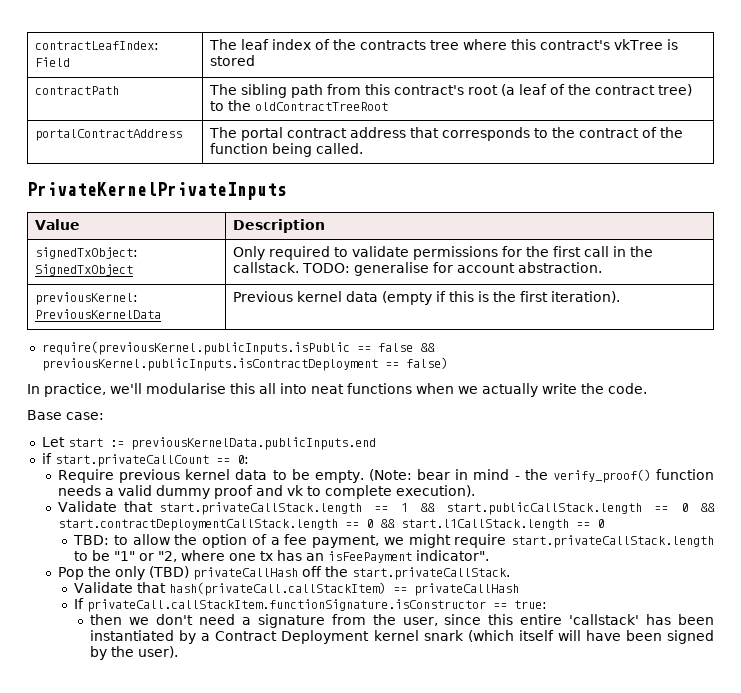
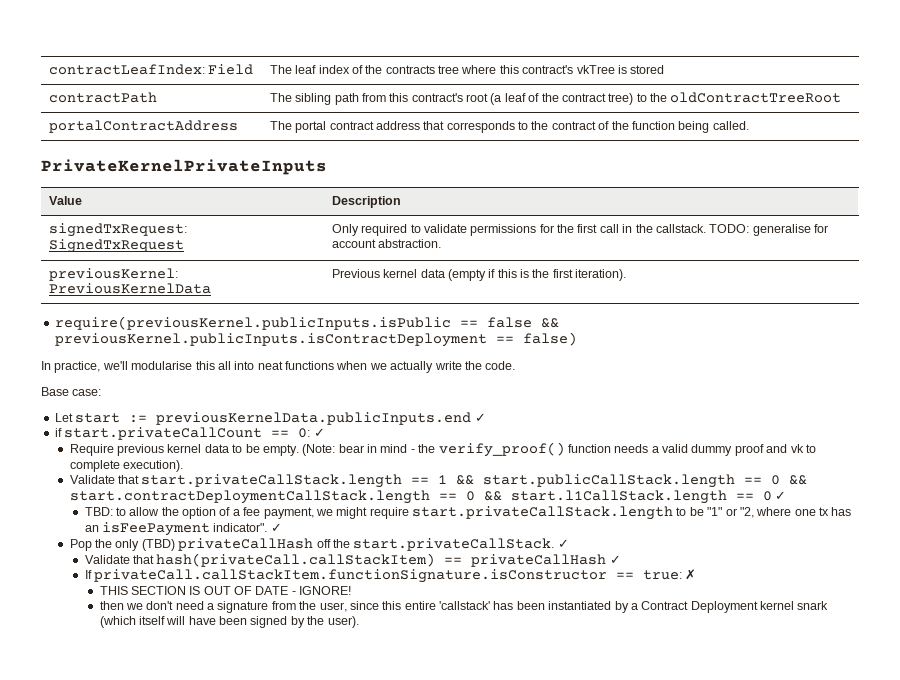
[35,247,139,259] [35,264,134,276] signedTxObject: SignedTxObject -> [48,223,187,237] [48,239,184,253] signedTxRequest: SignedTxRequest
(376, 443) none -> [474,413,486,422] ✓
(249, 459) none -> [313,428,325,437] ✓
(604, 523) none -> [775,491,787,500] ✓
(490, 555) none -> [270,523,282,532] ✓
(510, 573) none -> [557,539,569,548] ✓
(520, 589) none -> [609,555,621,564] ✓
(548, 604) none -> [685,569,697,580] [99,586,352,595] ✗ // THIS SECTION IS OUT OF DATE - IGNORE!

